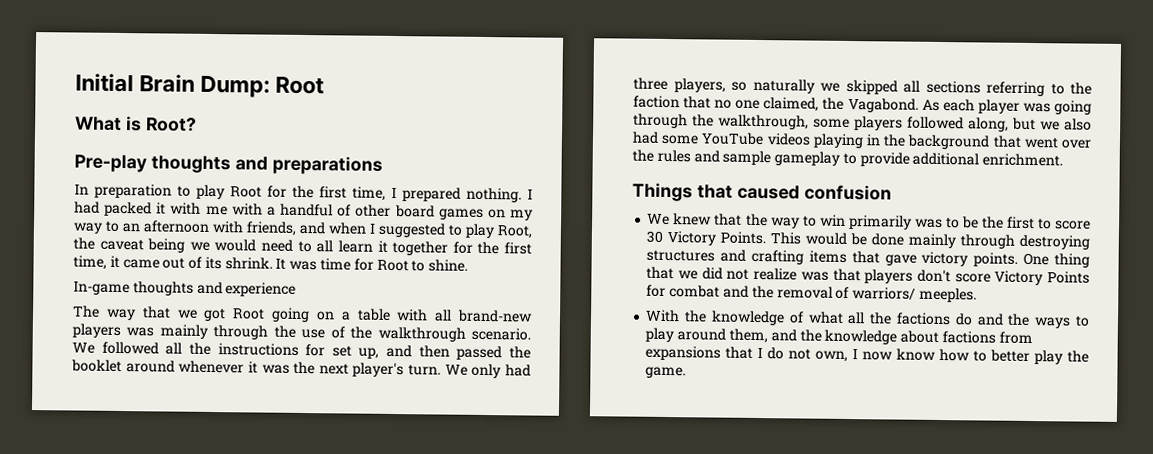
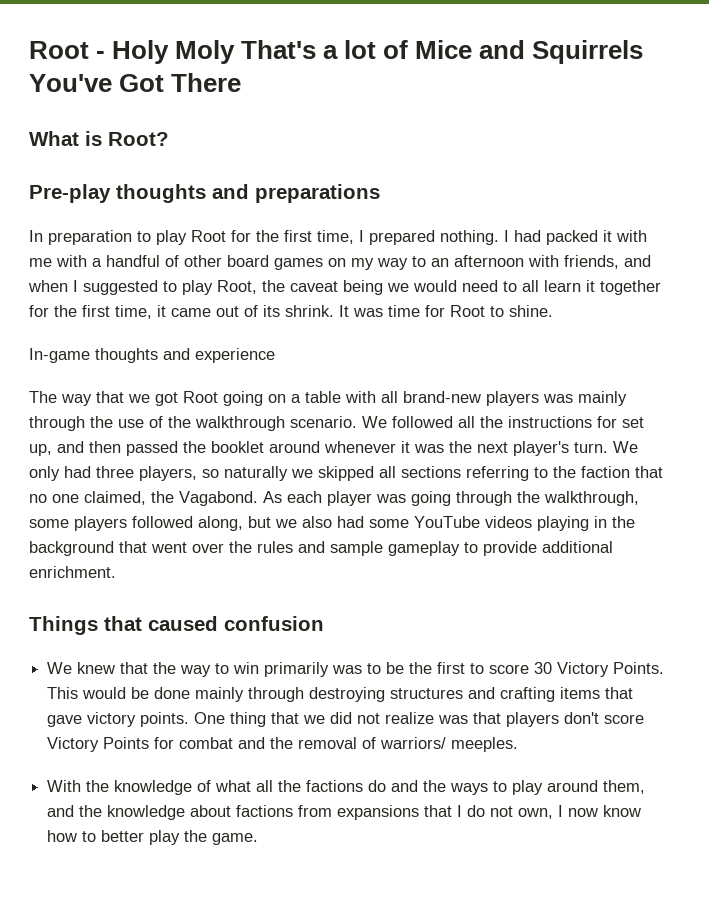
[75,73,325,98] Initial Brain Dump: Root -> [29,40,644,64] [29,73,242,92] Root - Holy Moly That's a lot of Mice and Squirrels You've Got There

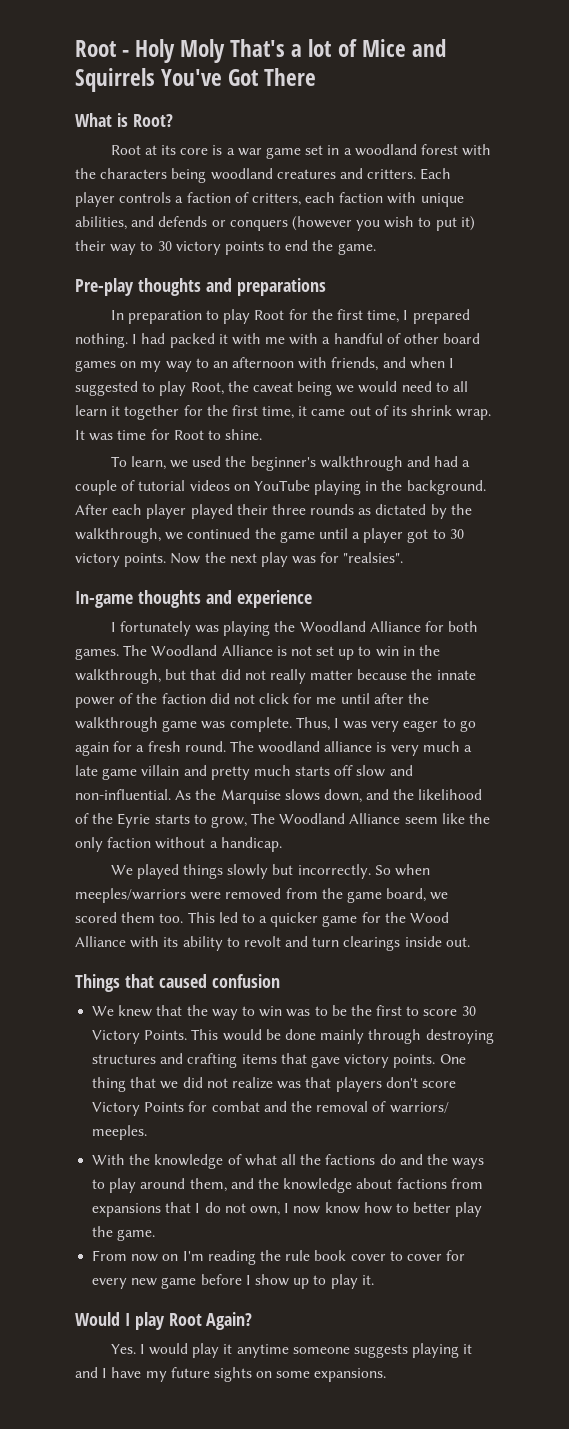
(169, 139) none -> [110,144,492,159] [75,168,452,183] [75,192,464,207] [75,216,475,231] [75,240,376,255] // Root at its core is a war game set in a woodland forest with the characters being woodland creatures and critters. Each player controls a faction of critters, each faction with unique abilities, and defends or conquers (however you wish to put it) their way to 30 victory points to end the game.
[285,305,334,317] shrink. -> [411,405,492,420] shrink wrap.
[29,348,275,363] [29,391,627,406] [29,416,644,431] [29,441,638,456] [29,466,663,481] [29,491,639,506] [29,516,635,531] [29,541,613,556] [29,566,116,578] In-game thoughts and experience // The way that we got Root going on a table with all brand-new players was mainly through the use of the walkthrough scenario. We followed all the instructions for set up, and then passed the booklet around whenever it was the next player's turn. We only had three players, so naturally we skipped all sections referring to the faction that no one claimed, the Vagabond. As each player was going through the walkthrough, some players followed along, but we also had some YouTube videos playing in the background that went over the rules and sample gameplay to provide additional enrichment. -> [110,456,471,471] [75,480,486,495] [75,504,472,519] [75,528,464,543] [75,552,404,567] [75,590,312,608] [110,621,479,636] [75,645,441,660] [75,669,476,684] [75,693,430,708] [75,717,476,732] [75,741,473,756] [75,765,413,780] [75,789,483,804] [75,813,491,828] [75,837,282,852] [110,864,430,879] [75,888,449,903] [75,912,450,927] [75,936,470,951] To learn, we used the beginner's walkthrough and had a couple of tutorial videos on YouTube playing in the background. After each player played their three rounds as dictated by the walkthrough, we continued the game until a player got to 30 victory points. Now the next play was for "realsies". // In-game thoughts and experience // I fortunately was playing the Woodland Alliance for both games. The Woodland Alliance is not set up to win in the walkthrough, but that did not really matter because the innate power of the faction did not click for me until after the walkthrough game was complete. Thus, I was very eager to go again for a fresh round. The woodland alliance is very much a late game villain and pretty much starts off slow and non-influential. As the Marquise slows down, and the likelihood of the Eyrie starts to grow, The Woodland Alliance seem like the only faction without a handicap. // We played things slowly but incorrectly. So when meeples/warriors were removed from the game board, we scored them too. This led to a quicker game for the Wood Alliance with its ability to revolt and turn clearings inside out.
[264,662,330,677] primarily -> (283, 1011) none
(259, 839) none -> [92,1250,466,1265] [92,1274,374,1289] [75,1312,253,1330] [110,1343,473,1358] [75,1367,387,1382] // From now on I'm reading the rule book cover to cover for every new game before I show up to play it. // Would I play Root Again? // Yes. I would play it anytime someone suggests playing it and I have my future sights on some expansions.

